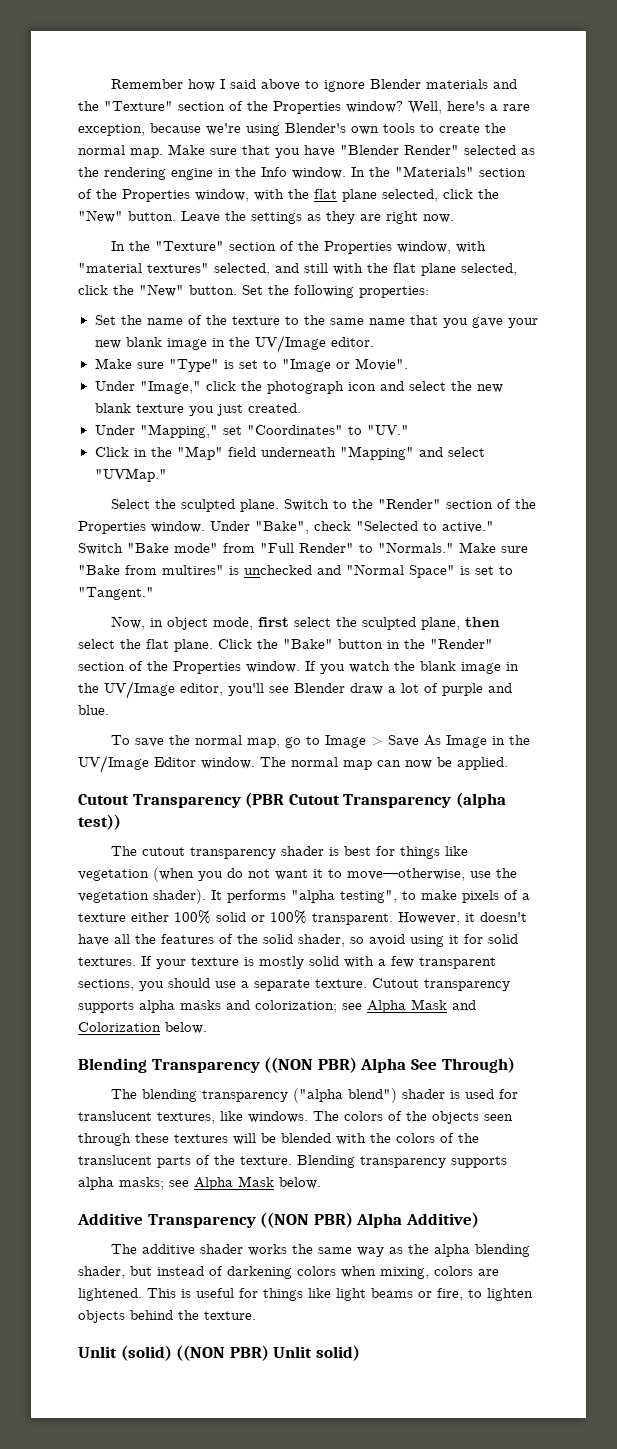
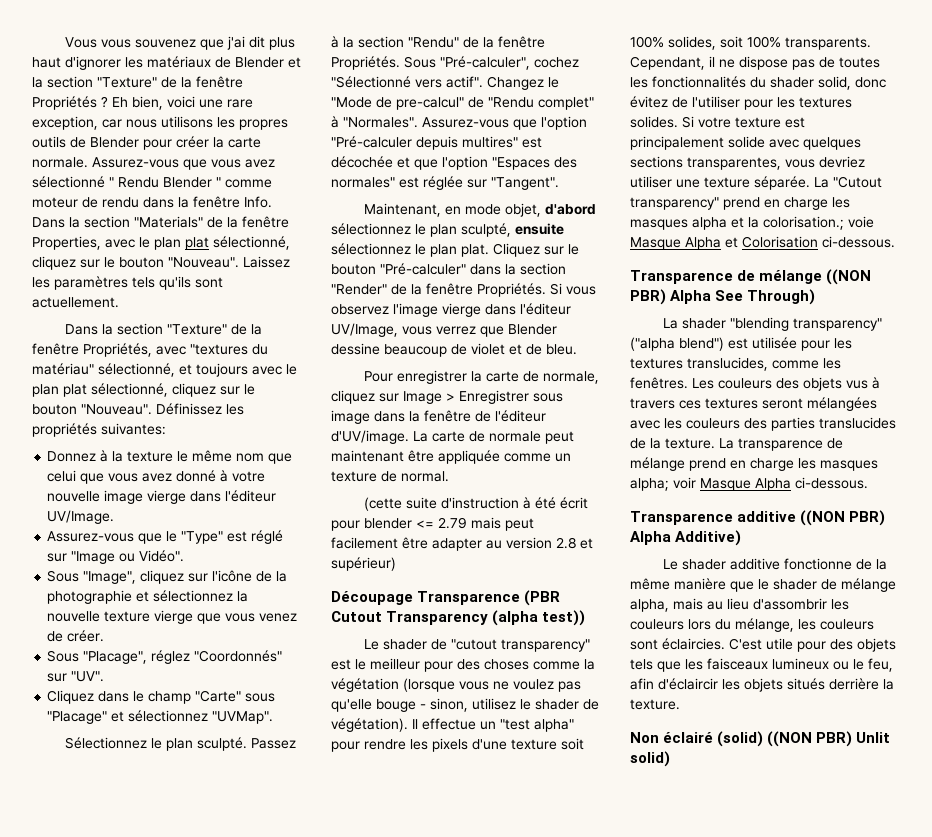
[111,79,518,92] [78,101,530,114] [78,123,506,136] [78,144,535,158] [78,166,526,180] [78,189,499,202] [78,210,454,224] [111,241,487,254] [78,263,517,276] [78,284,429,298] [94,315,538,328] [94,335,374,353] [94,358,408,372] [94,381,503,394] [94,403,301,416] [94,424,409,438] [94,446,485,460] [94,468,167,482] [111,499,537,512] [78,521,494,534] [78,542,528,555] [78,564,513,578] [78,587,154,600] [111,616,501,630] [78,639,493,652] [78,661,519,674] [78,681,512,699] [78,705,109,715] [111,735,531,748] [78,755,508,773] [78,794,241,808] Remember how I said above to ignore Blender materials and the "Texture" section of the Properties window? Well, here's a rare exception, because we're using Blender's own tools to create the normal map. Make sure that you have "Blender Render" selected as the rendering engine in the Info window. In the "Materials" section of the Properties window, with the flat plane selected, click the "New" button. Leave the settings as they are right now. // In the "Texture" section of the Properties window, with "material textures" selected, and still with the flat plane selected, click the "New" button. Set the following properties: // Set the name of the texture to the same name that you gave your new blank image in the UV/Image editor. // Make sure "Type" is set to "Image or Movie". // Under "Image," click the photograph icon and select the new blank texture you just created. // Under "Mapping," set "Coordinates" to "UV." // Click in the "Map" field underneath "Mapping" and select "UVMap." // Select the sculpted plane. Switch to the "Render" section of the Properties window. Under "Bake", check "Selected to active." Switch "Bake mode" from "Full Render" to "Normals." Make sure "Bake from multires" is unchecked and "Normal Space" is set to "Tangent." // Now, in object mode, first select the sculpted plane, then select the flat plane. Click the "Bake" button in the "Render" section of the Properties window. If you watch the blank image in the UV/Image editor, you'll see Blender draw a lot of purple and blue. // To save the normal map, go to Image > Save As Image in the UV/Image Editor window. The normal map can now be applied. // Cutout Transparency -> [64,36,295,50] [32,56,301,70] [32,76,243,88] [32,96,253,110] [32,116,288,130] [32,136,261,150] [32,157,275,170] [32,176,272,188] [32,196,272,208] [32,216,289,228] [32,236,290,250] [32,256,290,270] [32,276,223,290] [32,297,119,308] [64,323,262,335] [32,343,268,357] [32,363,297,377] [32,383,255,397] [32,403,244,415] [32,423,166,437] [47,450,293,464] [47,470,266,484] [47,490,277,504] [47,510,115,524] [47,530,284,544] [47,550,185,564] [47,570,288,584] [47,590,249,604] [47,610,298,624] [47,630,105,642] [47,650,283,664] [47,671,105,682] [47,690,276,704] [47,710,274,724] [64,737,296,751] [331,36,545,48] [331,56,579,70] [331,76,559,90] [331,97,594,110] [331,116,587,130] [331,136,542,150] [331,156,577,170] [331,176,559,190] [363,203,596,217] [331,223,564,237] [331,243,579,257] [331,263,566,275] [331,283,596,297] [331,303,571,317] [331,323,557,337] [331,343,577,357] [363,370,599,384] [331,390,563,404] [331,410,546,424] [331,430,574,444] [331,450,571,464] [331,471,449,482] [363,497,588,511] [331,517,534,531] [331,537,593,551] [331,557,396,571] [331,591,521,605] Vous vous souvenez que j'ai dit plus haut d'ignorer les matériaux de Blender et la section "Texture" de la fenêtre Propriétés ? Eh bien, voici une rare exception, car nous utilisons les propres outils de Blender pour créer la carte normale. Assurez-vous que vous avez sélectionné " Rendu Blender " comme moteur de rendu dans la fenêtre Info. Dans la section "Materials" de la fenêtre Properties, avec le plan plat sélectionné, cliquez sur le bouton "Nouveau". Laissez les paramètres tels qu'ils sont actuellement. // Dans la section "Texture" de la fenêtre Propriétés, avec "textures du matériau" sélectionné, et toujours avec le plan plat sélectionné, cliquez sur le bouton "Nouveau". Définissez les propriétés suivantes: // Donnez à la texture le même nom que celui que vous avez donné à votre nouvelle image vierge dans l'éditeur UV/Image. // Assurez-vous que le "Type" est réglé sur "Image ou Vidéo". // Sous "Image", cliquez sur l'icône de la photographie et sélectionnez la nouvelle texture vierge que vous venez de créer. // Sous "Placage", réglez "Coordonnés" sur "UV". // Cliquez dans le champ "Carte" sous "Placage" et sélectionnez "UVMap". // Sélectionnez le plan sculpté. Passez à la section "Rendu" de la fenêtre Propriétés. Sous "Pré-calculer", cochez "Sélectionné vers actif". Changez le "Mode de pre-calcul" de "Rendu complet" à "Normales". Assurez-vous que l'option "Pré-calculer depuis multires" est décochée et que l'option "Espaces des normales" est réglée sur "Tangent". // Maintenant, en mode objet, d'abord sélectionnez le plan sculpté, ensuite sélectionnez le plan plat. Cliquez sur le bouton "Pré-calculer" dans la section "Render" de la fenêtre Propriétés. Si vous observez l'image vierge dans l'éditeur UV/Image, vous verrez que Blender dessine beaucoup de violet et de bleu. // Pour enregistrer la carte de normale, cliquez sur Image > Enregistrer sous image dans la fenêtre de l'éditeur d'UV/image. La carte de normale peut maintenant être appliquée comme un texture de normal. // (cette suite d'instruction à été écrit pour blender <= 2.79 mais peut facilement être adapter au version 2.8 et supérieur) // Découpage Transparence
[111,846,469,859] [78,867,517,882] [78,889,530,904] [78,910,527,925] [78,934,518,947] [78,956,496,969] [78,978,510,991] [78,999,476,1013] [78,1022,207,1034] [78,1058,260,1073] The cutout transparency shader is best for things like vegetation (when you do not want it to move—otherwise, use the vegetation shader). It performs "alpha testing", to make pixels of a texture either 100% solid or 100% transparent. However, it doesn't have all the features of the solid shader, so avoid using it for solid textures. If your texture is mostly solid with a few transparent sections, you should use a separate texture. Cutout transparency supports alpha masks and colorization; see Alpha Mask and Colorization below. // Blending Transparency -> [363,639,590,652] [331,658,595,672] [331,678,581,692] [331,698,599,712] [331,718,574,732] [331,738,584,752] [630,36,871,50] [630,56,880,70] [630,76,886,90] [630,96,852,110] [630,116,805,128] [630,136,861,150] [630,156,865,170] [630,176,882,190] [630,197,850,210] [630,216,874,230] [630,236,895,250] [630,270,823,284] Le shader de "cutout transparency" est le meilleur pour des choses comme la végétation (lorsque vous ne voulez pas qu'elle bouge - sinon, utilisez le shader de végétation). Il effectue un "test alpha" pour rendre les pixels d'une texture soit 100% solides, soit 100% transparents. Cependant, il ne dispose pas de toutes les fonctionnalités du shader solid, donc évitez de l'utiliser pour les textures solides. Si votre texture est principalement solide avec quelques sections transparentes, vous devriez utiliser une texture séparée. La "Cutout transparency" prend en charge les masques alpha et la colorisation.; voie Masque Alpha et Colorisation ci-dessous. // Transparence de mélange
[111,1088,519,1103] [78,1111,513,1124] [78,1133,479,1146] [78,1155,507,1168] [78,1176,321,1190] [77,1212,479,1228] [111,1244,531,1257] [78,1266,499,1279] [78,1288,533,1301] [78,1310,199,1323] The blending transparency ("alpha blend") shader is used for translucent textures, like windows. The colors of the objects seen through these textures will be blended with the colors of the translucent parts of the texture. Blending transparency supports alpha masks; see Alpha Mask below. // Additive Transparency ((NON PBR) Alpha Additive) // The additive shader works the same way as the alpha blending shader, but instead of darkening colors when mixing, colors are lightened. This is useful for things like light beams or fire, to lighten objects behind the -> [662,317,882,331] [630,337,852,351] [630,357,841,371] [630,377,880,391] [630,397,877,411] [630,417,896,431] [630,438,843,451] [630,457,878,471] [630,477,868,491] [630,510,886,526] [630,530,742,546] [662,558,887,570] [630,578,896,592] [630,598,849,612] [630,618,874,632] [630,638,896,652] [630,658,893,672] [630,678,894,692] La shader "blending transparency" ("alpha blend") est utilisée pour les textures translucides, comme les fenêtres. Les couleurs des objets vus à travers ces textures seront mélangées avec les couleurs des parties translucides de la texture. La transparence de mélange prend en charge les masques alpha; voir Masque Alpha ci-dessous. // Transparence additive ((NON PBR) Alpha Additive) // Le shader additive fonctionne de la même manière que le shader de mélange alpha, mais au lieu d'assombrir les couleurs lors du mélange, les couleurs sont éclaircies. C'est utile pour des objets tels que les faisceaux lumineux ou le feu, afin d'éclaircir les objets situés derrière la
[78,1346,117,1358] Unlit -> [630,732,714,743] Non éclairé

